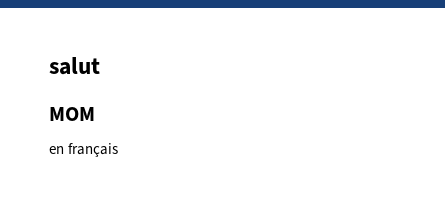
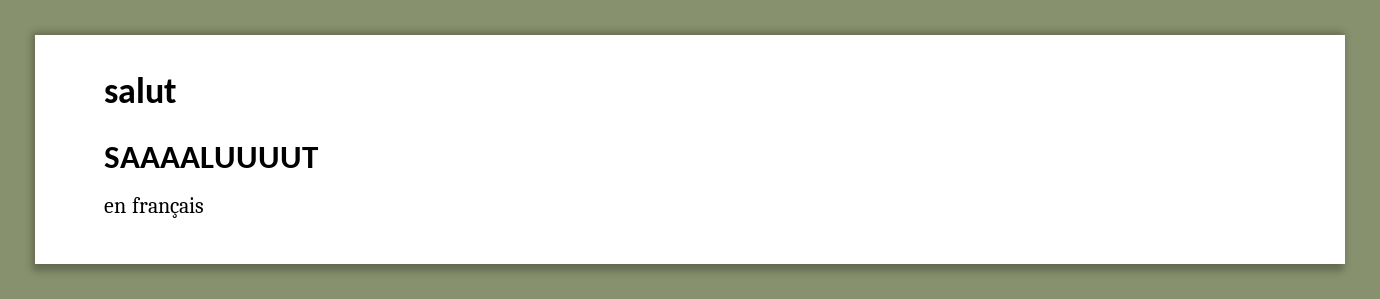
[49,107,95,121] MOM -> [104,147,319,168] SAAAALUUUUT

